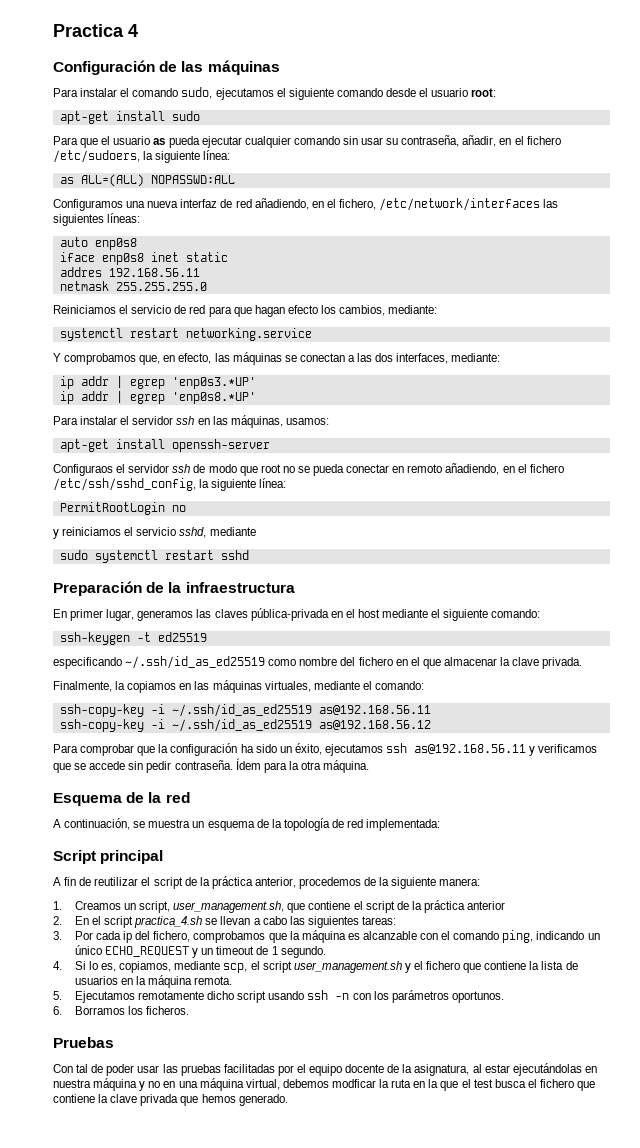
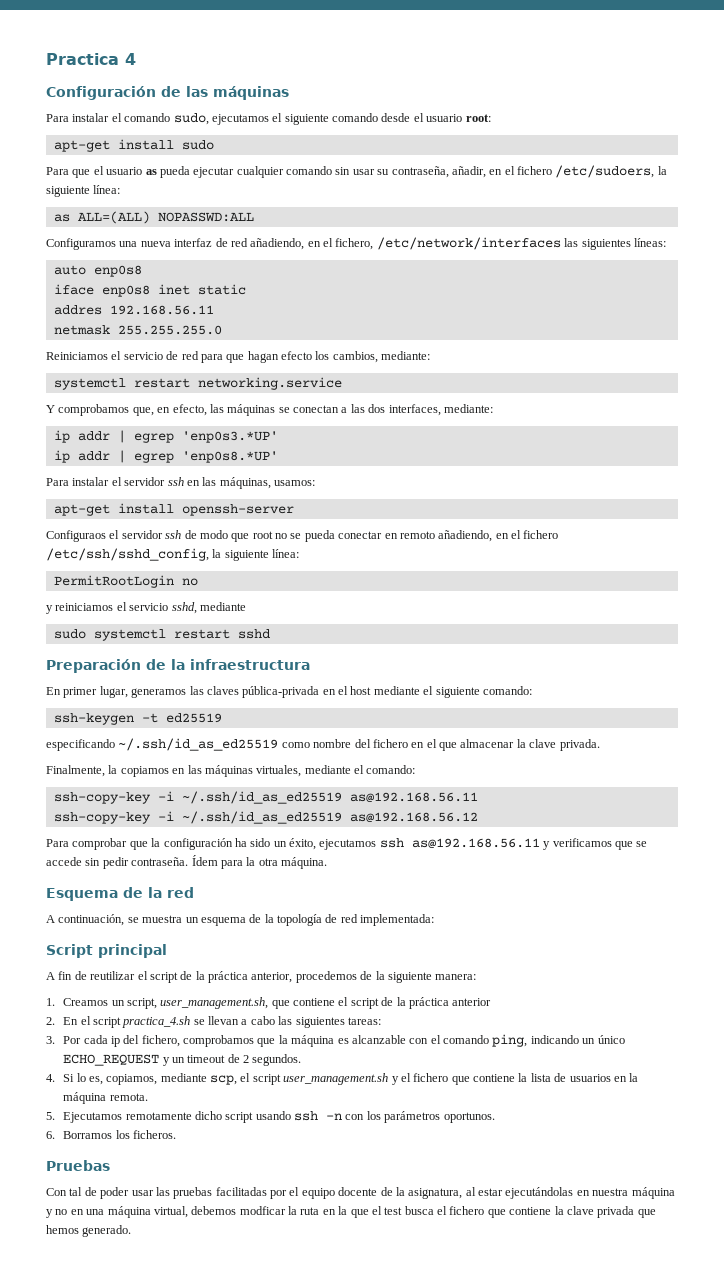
[271,946,326,958] 1 segundo. -> [243,1054,302,1066] 2 segundos.

